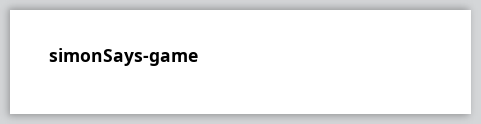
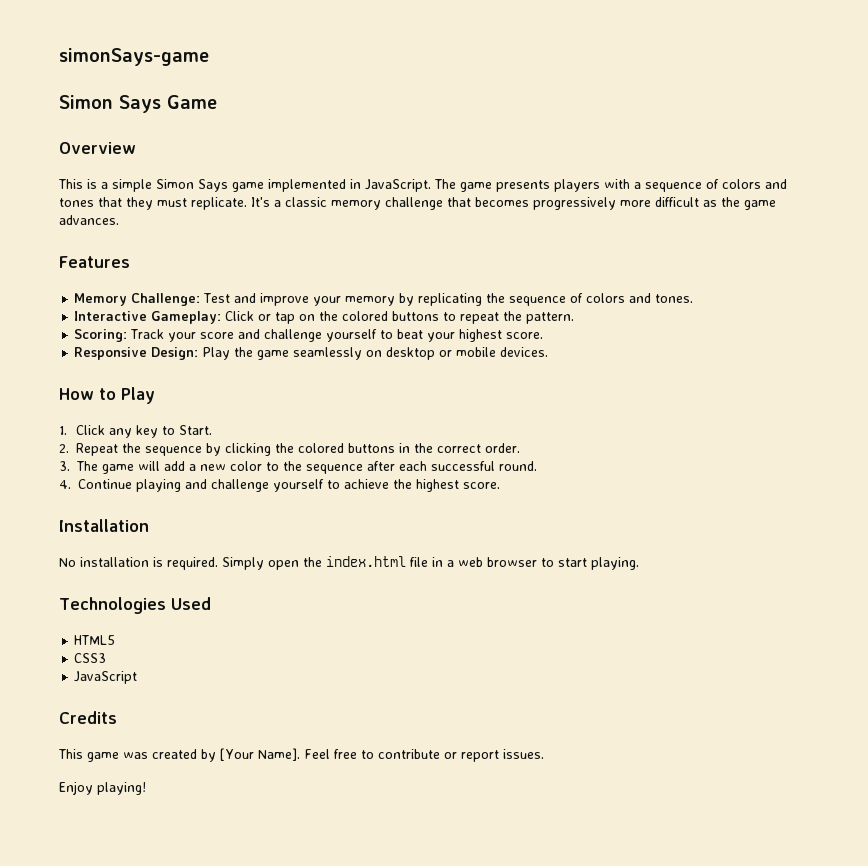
(198, 57) none -> [59,95,217,113] [59,142,136,154] [58,179,787,192] [59,197,776,210] [59,215,119,225] [59,256,130,268] [74,293,694,306] [74,311,575,324] [74,329,544,342] [74,347,549,360] [59,387,155,404] [59,425,212,438] [59,443,520,456] [59,461,537,474] [59,479,500,492] [59,519,149,532] [59,556,639,570] [59,597,211,614] [74,635,116,645] [74,653,107,663] [74,671,138,684] [59,711,117,724] [58,748,544,762] [59,781,146,795] // Simon Says Game // Overview // This is a simple Simon Says game implemented in JavaScript. The game presents players with a sequence of colors and tones that they must replicate. It's a classic memory challenge that becomes progressively more difficult as the game advances. // Features // Memory Challenge: Test and improve your memory by replicating the sequence of colors and tones. // Interactive Gameplay: Click or tap on the colored buttons to repeat the pattern. // Scoring: Track your score and challenge yourself to beat your highest score. // Responsive Design: Play the game seamlessly on desktop or mobile devices. // How to Play // 1. Click any key to Start. // 2. Repeat the sequence by clicking the colored buttons in the correct order. // 3. The game will add a new color to the sequence after each successful round. // 4. Continue playing and challenge yourself to achieve the highest score. // Installation // No installation is required. Simply open the index.html file in a web browser to start playing. // Technologies Used // HTML5 // CSS3 // JavaScript // Credits // This game was created by [Your Name]. Feel free to contribute or report issues. // Enjoy playing!

